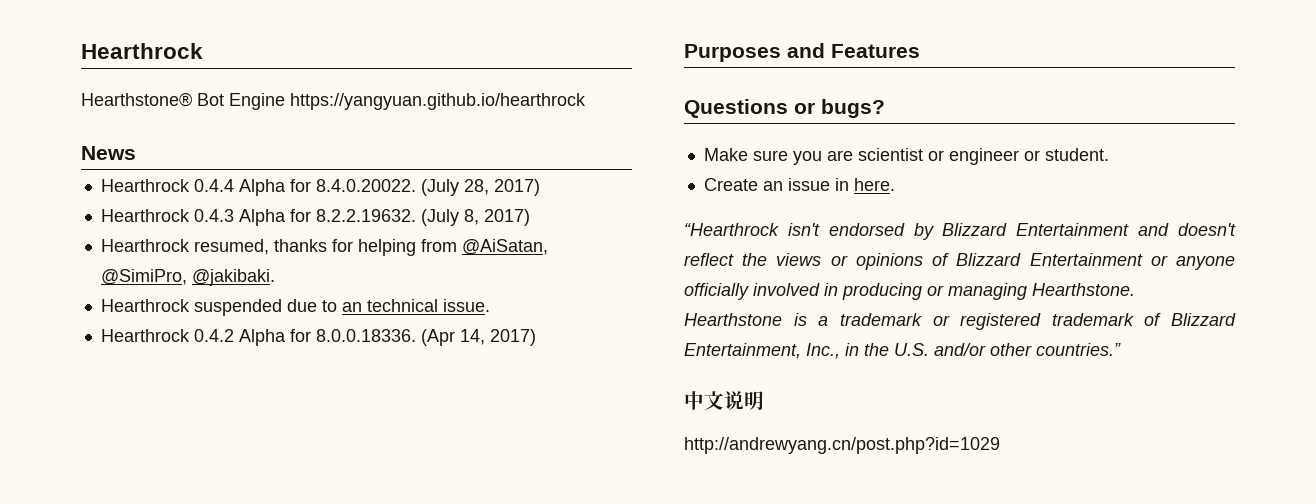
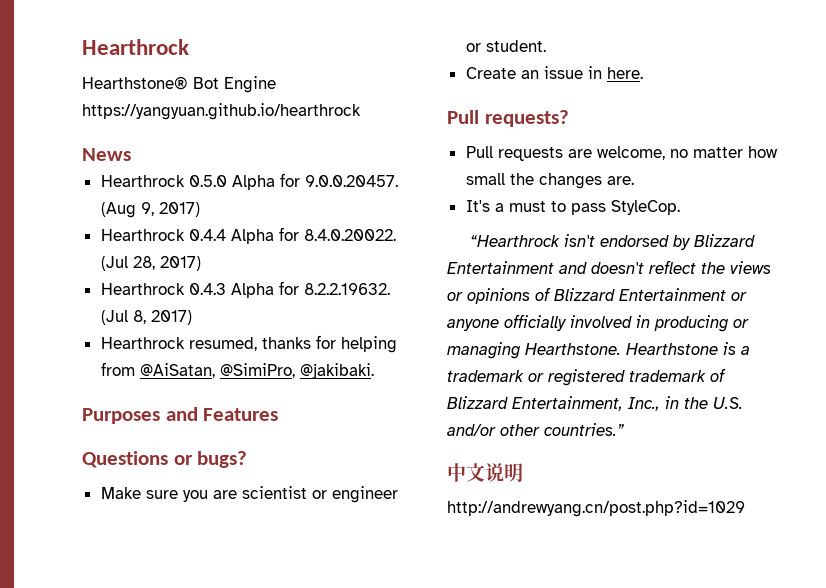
(136, 153) none -> [100,173,398,190] [100,202,200,218] // Hearthrock 0.5.0 Alpha for 9.0.0.20457. (Aug 9, 2017)
[420,179,459,196] (July -> [100,256,128,271] (Jul
[420,209,459,226] (July -> [100,310,128,325] (Jul
[100,299,490,316] [100,329,536,346] // Hearthrock suspended due to an technical issue. // Hearthrock 0.4.2 Alpha for 8.0.0.18336. (Apr 14, 2017) -> (374, 371) none
(895, 184) none -> [447,110,569,127] [465,146,778,161] [465,173,634,189] [465,200,680,215] // Pull requests? // Pull requests are welcome, no matter how small the changes are. // It's a must to pass StyleCop.

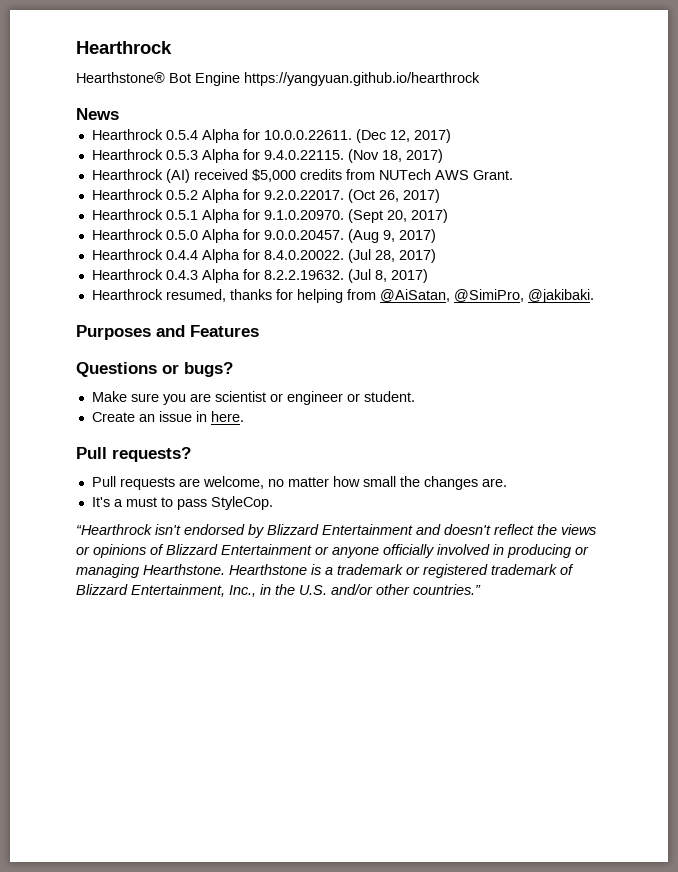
(131, 154) none -> [91,129,451,143] [91,149,443,163] [91,169,513,183] [91,189,440,203] [91,209,448,223] // Hearthrock 0.5.4 Alpha for 10.0.0.22611. (Dec 12, 2017) // Hearthrock 0.5.3 Alpha for 9.4.0.22115. (Nov 18, 2017) // Hearthrock (AI) received $5,000 credits from NUTech AWS Grant. // Hearthrock 0.5.2 Alpha for 9.2.0.22017. (Oct 26, 2017) // Hearthrock 0.5.1 Alpha for 9.1.0.20970. (Sept 20, 2017)
[447,463,523,482] [447,500,745,517] // 中文说明 // http://andrewyang.cn/post.php?id=1029 -> (481, 589) none

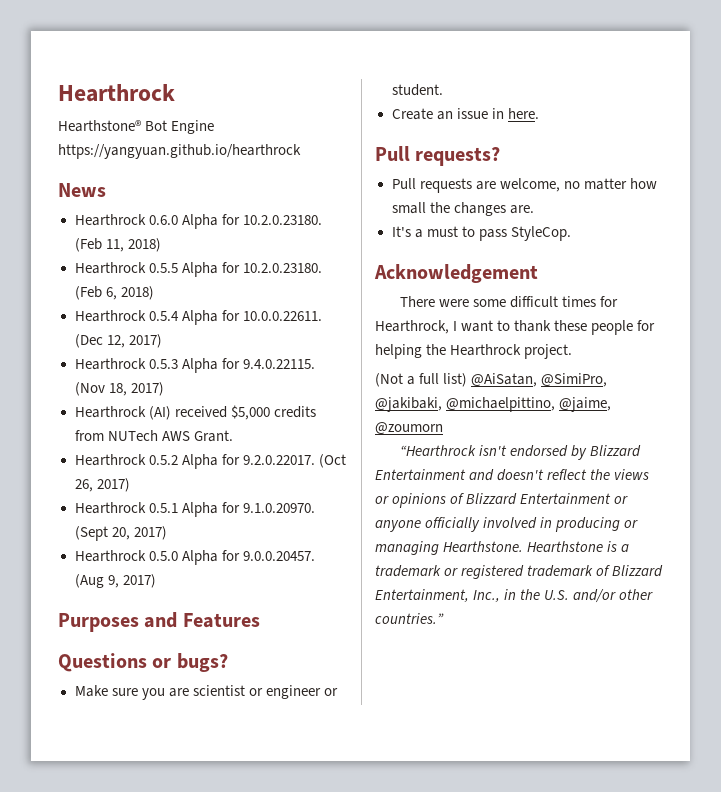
(119, 114) none -> [74,214,322,229] [74,238,161,252] [74,262,322,277] [74,286,154,300] // Hearthrock 0.6.0 Alpha for 10.2.0.23180. (Feb 11, 2018) // Hearthrock 0.5.5 Alpha for 10.2.0.23180. (Feb 6, 2018)
[91,249,436,263] [91,269,428,283] [91,289,594,303] // Hearthrock 0.4.4 Alpha for 8.4.0.20022. (Jul 28, 2017) // Hearthrock 0.4.3 Alpha for 8.2.2.19632. (Jul 8, 2017) // Hearthrock resumed, thanks for helping from @AiSatan, @SimiPro, @jakibaki. -> (156, 581) none
(273, 503) none -> [374,264,538,283] [399,296,618,308] [375,320,656,335] [375,344,573,359] [375,373,608,387] [375,397,612,412] [375,422,443,434] // Acknowledgement // There were some difficult times for Hearthrock, I want to thank these people for helping the Hearthrock project. // (Not a full list) @AiSatan, @SimiPro, @jakibaki, @michaelpittino, @jaime, @zoumorn

